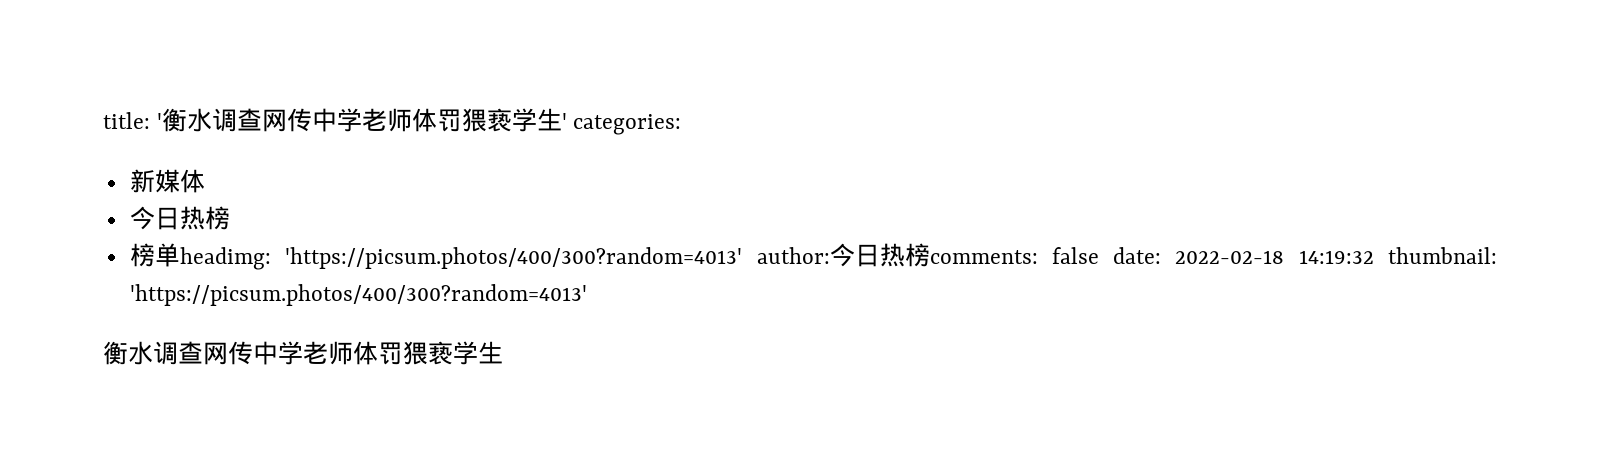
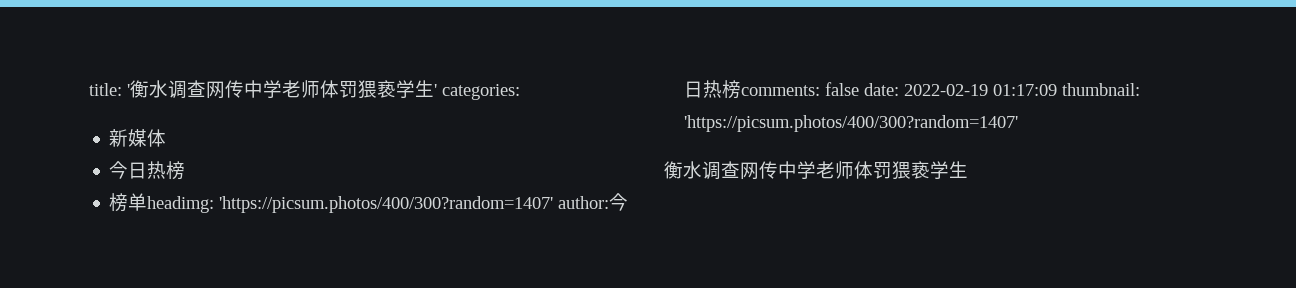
[285,247,743,269] 'https://picsum.photos/400/300?random=4013' -> [219,196,554,213] 'https://picsum.photos/400/300?random=1407'
[1175,247,1497,264] [129,284,587,306] 2022-02-18 14:19:32 thumbnail: 'https://picsum.photos/400/300?random=4013' -> [904,83,1141,96] [684,115,1019,132] 2022-02-19 01:17:09 thumbnail: 'https://picsum.photos/400/300?random=1407'

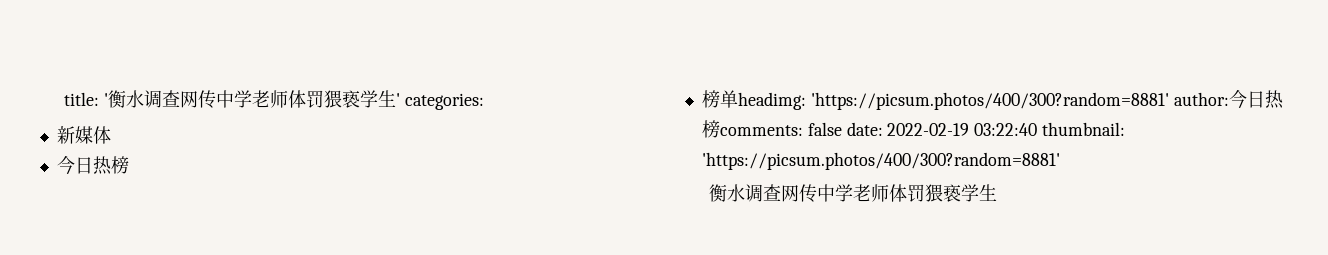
[219,196,554,213] 'https://picsum.photos/400/300?random=1407' -> [810,92,1169,110] 'https://picsum.photos/400/300?random=8881'
[993,83,1141,96] [684,115,1019,132] 01:17:09 thumbnail: 'https://picsum.photos/400/300?random=1407' -> [974,122,1126,136] [701,152,1060,170] 03:22:40 thumbnail: 'https://picsum.photos/400/300?random=8881'

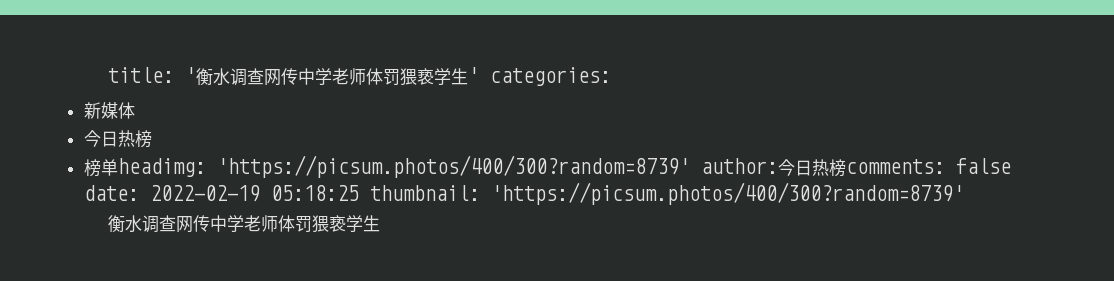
[810,92,1169,110] 'https://picsum.photos/400/300?random=8881' -> [216,155,690,178] 'https://picsum.photos/400/300?random=8739'
[974,122,1126,136] [701,152,1060,170] 03:22:40 thumbnail: 'https://picsum.photos/400/300?random=8881' -> [270,182,964,205] 05:18:25 thumbnail: 'https://picsum.photos/400/300?random=8739'

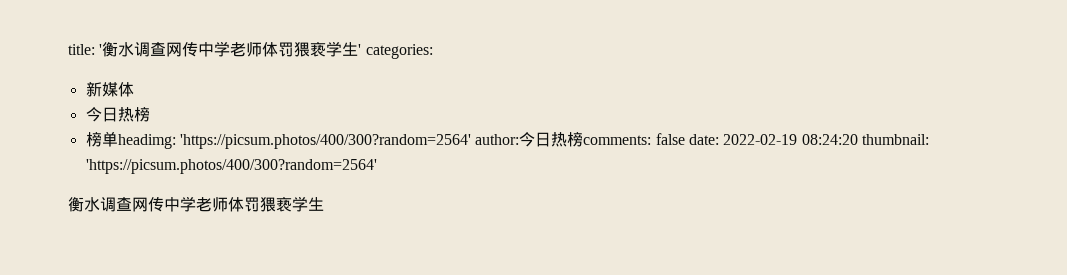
[216,155,690,178] 'https://picsum.photos/400/300?random=8739' -> [179,134,471,149] 'https://picsum.photos/400/300?random=2564'
[270,182,964,205] 05:18:25 thumbnail: 'https://picsum.photos/400/300?random=8739' -> [801,134,929,145] [85,159,377,174] 08:24:20 thumbnail: 'https://picsum.photos/400/300?random=2564'

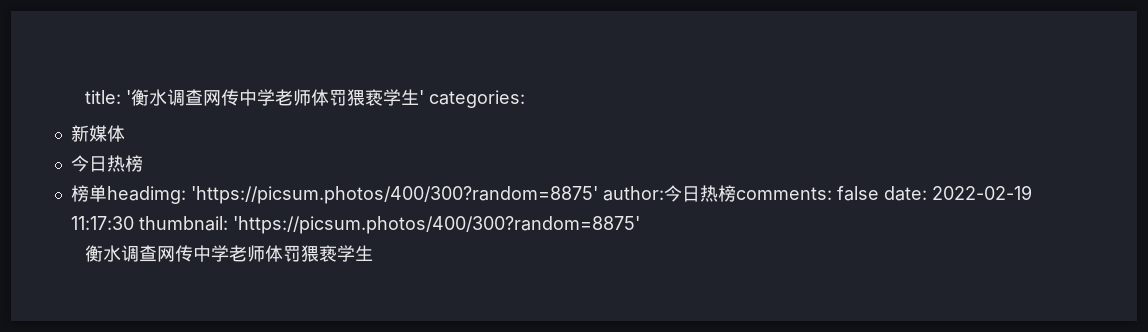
[179,134,471,149] 'https://picsum.photos/400/300?random=2564' -> [190,186,598,204] 'https://picsum.photos/400/300?random=8875'
[801,134,929,145] [85,159,377,174] 08:24:20 thumbnail: 'https://picsum.photos/400/300?random=2564' -> [70,216,640,234] 11:17:30 thumbnail: 'https://picsum.photos/400/300?random=8875'

